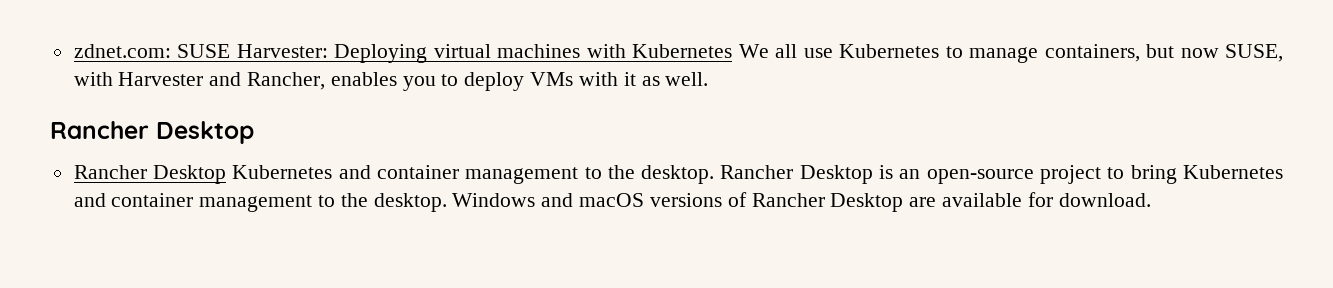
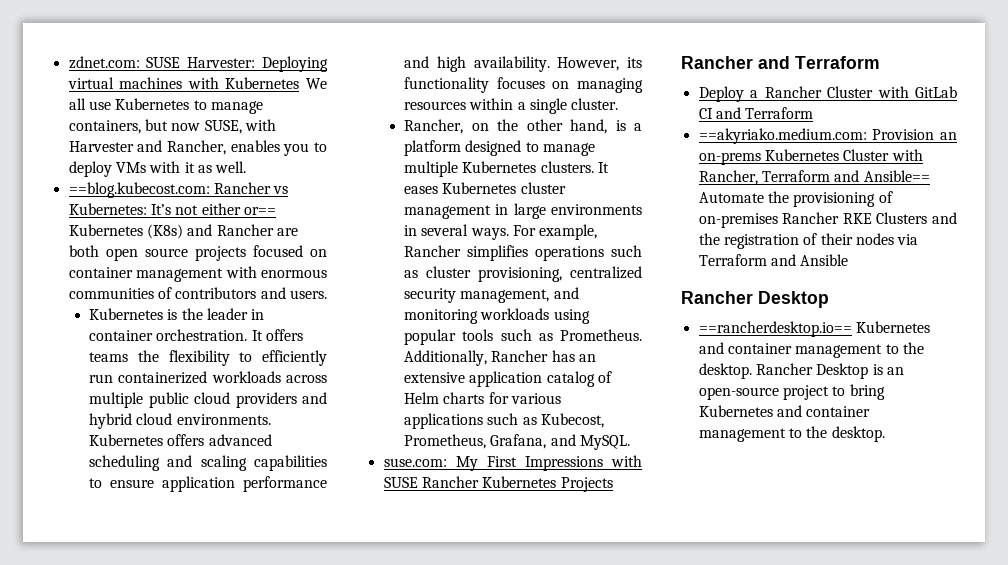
(709, 79) none -> [68,182,289,198] [68,203,276,215] [68,224,298,239] [68,245,327,261] [68,266,327,282] [68,287,327,299] [89,308,265,320] [89,329,304,341] [89,350,327,366] [89,371,327,384] [89,392,327,408] [89,413,271,429] [89,434,272,446] [89,455,327,471] [89,476,327,492] [404,56,642,72] [404,77,643,93] [404,98,619,114] [404,119,642,134] [404,140,596,156] [404,161,610,177] [404,182,566,194] [404,203,642,219] [404,224,598,240] [404,245,642,261] [404,266,642,282] [404,287,579,303] [404,308,590,324] [404,329,642,345] [404,350,597,366] [404,371,613,387] [404,392,562,404] [404,413,605,429] [404,434,631,450] [383,455,642,471] [383,476,613,492] [681,56,880,69] [698,86,957,102] [698,107,814,119] [698,128,957,144] [698,149,923,165] [698,170,930,185] [698,191,893,207] [698,212,957,228] [698,233,919,249] [698,254,849,266] // ==blog.kubecost.com: Rancher vs Kubernetes: It’s not either or== Kubernetes (K8s) and Rancher are both open source projects focused on container management with enormous communities of contributors and users. // Kubernetes is the leader in container orchestration. It offers teams the flexibility to efficiently run containerized workloads across multiple public cloud providers and hybrid cloud environments. Kubernetes offers advanced scheduling and scaling capabilities to ensure application performance and high availability. However, its functionality focuses on managing resources within a single cluster. // Rancher, on the other hand, is a platform designed to manage multiple Kubernetes clusters. It eases Kubernetes cluster management in large environments in several ways. For example, Rancher simplifies operations such as cluster provisioning, centralized security management, and monitoring workloads using popular tools such as Prometheus. Additionally, Rancher has an extensive application catalog of Helm charts for various applications such as Kubecost, Prometheus, Grafana, and MySQL. // suse.com: My First Impressions with SUSE Rancher Kubernetes Projects // Rancher and Terraform // Deploy a Rancher Cluster with GitLab CI and Terraform // ==akyriako.medium.com: Provision an on-prems Kubernetes Cluster with Rancher, Terraform and Ansible== Automate the provisioning of on-premises Rancher RKE Clusters and the registration of their nodes via Terraform and Ansible
[73,165,226,184] Rancher Desktop -> [698,321,852,337] ==rancherdesktop.io==
[452,192,1151,212] Windows and macOS versions of Rancher Desktop are available for download. -> (885, 434) none

